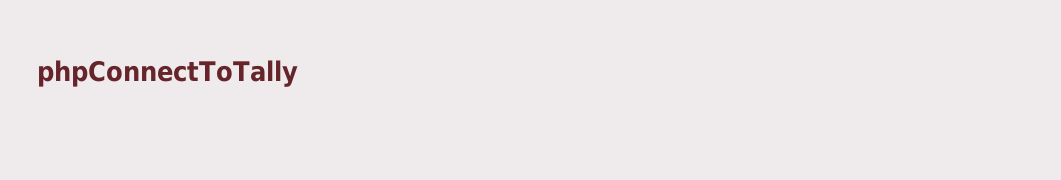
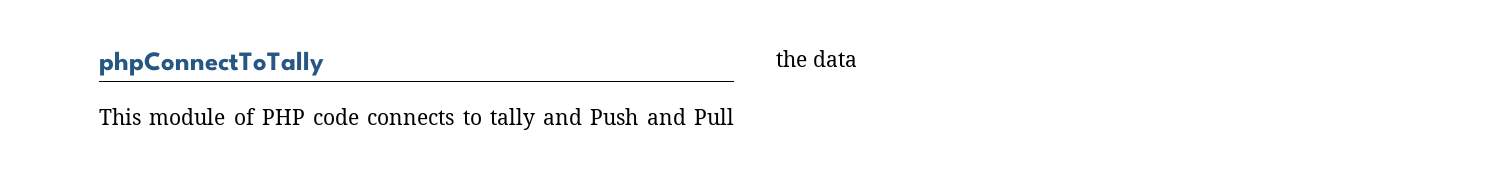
(298, 73) none -> [99,108,734,130] [776,50,857,67] // This module of PHP code connects to tally and Push and Pull the data

